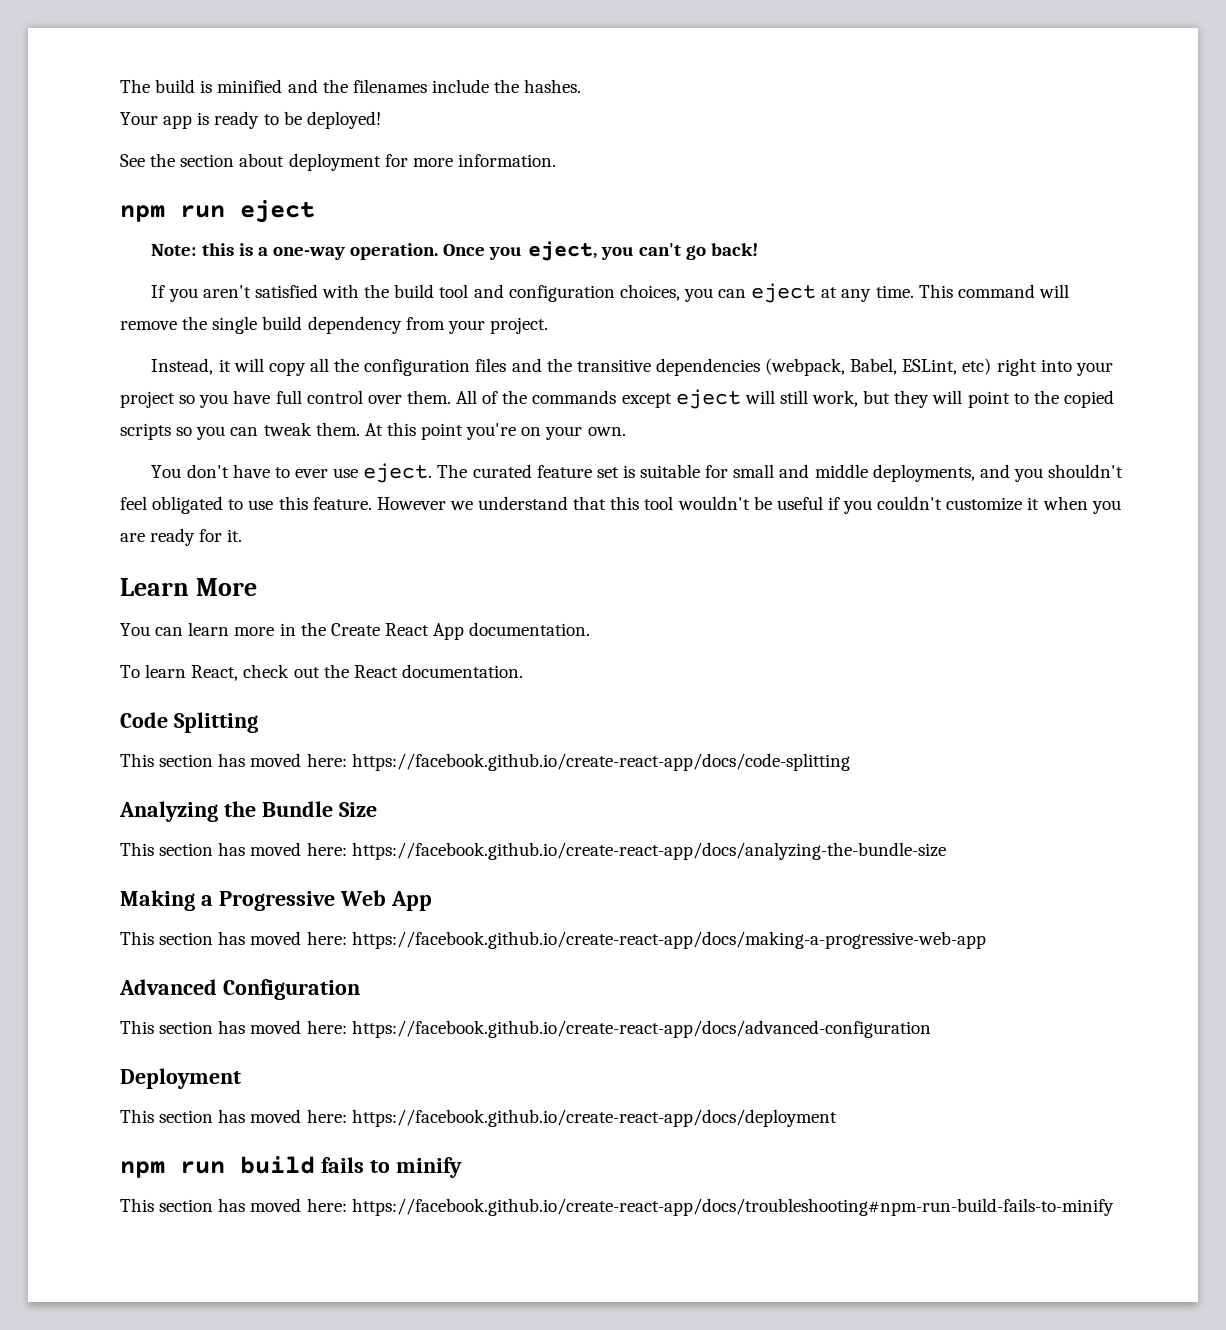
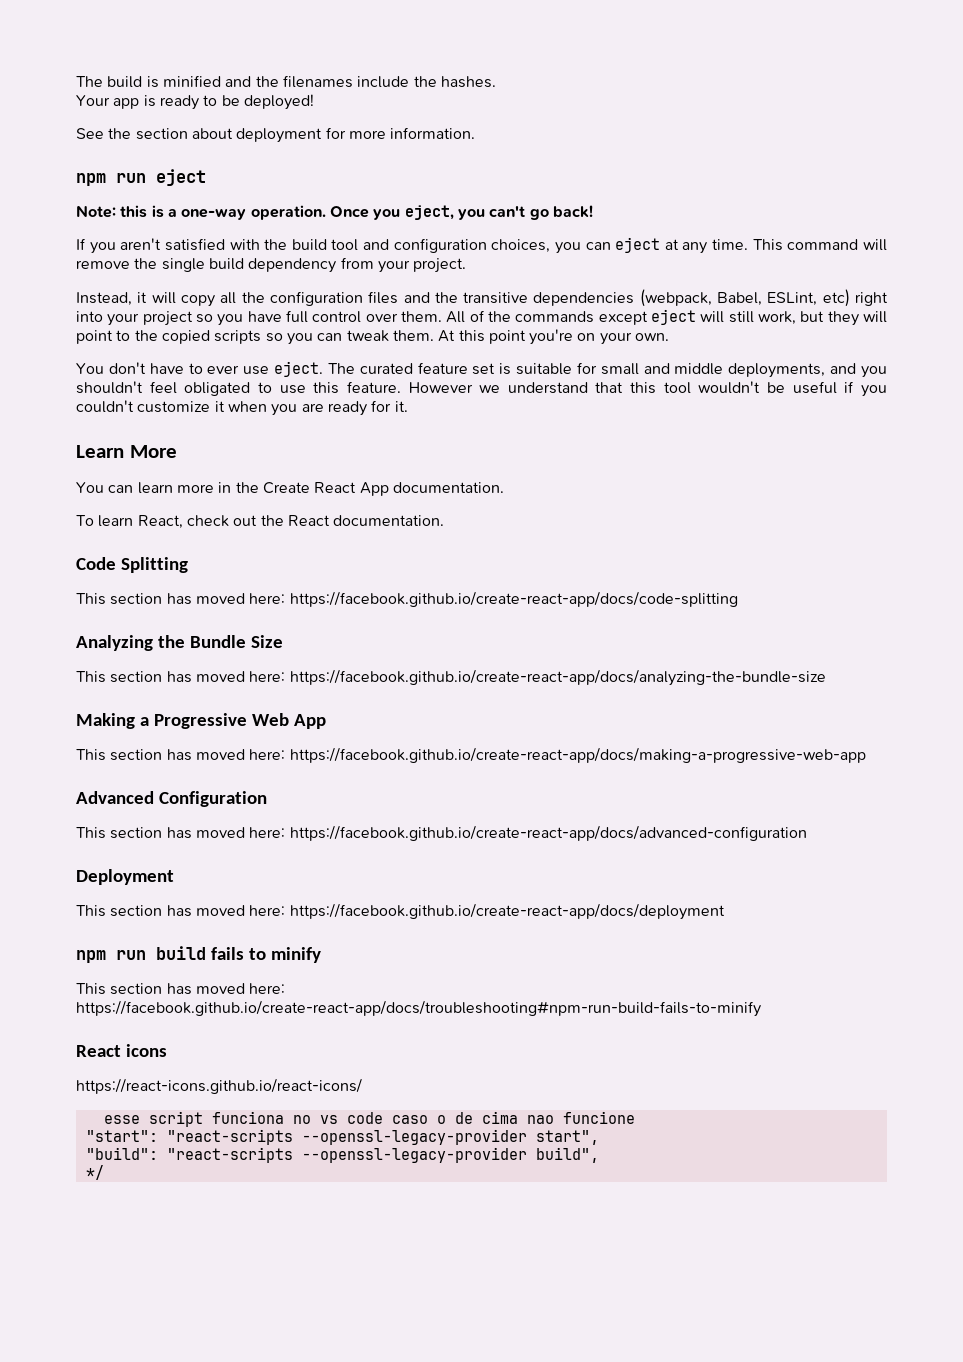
(1114, 1207) none -> [76,1044,167,1057] [76,1078,362,1094] [103,1111,635,1127] [85,1129,599,1145] [85,1147,599,1163] [85,1165,104,1180] // React icons // https://react-icons.github.io/react-icons/ // esse script funciona no vs code caso o de cima nao funcione // "start": "react-scripts --openssl-legacy-provider start", // "build": "react-scripts --openssl-legacy-provider build", // */

